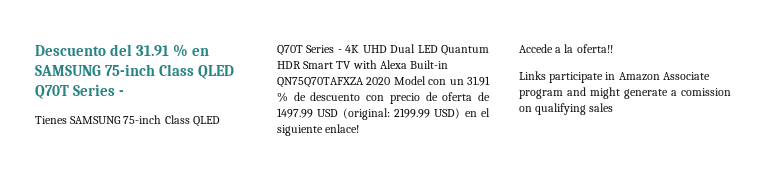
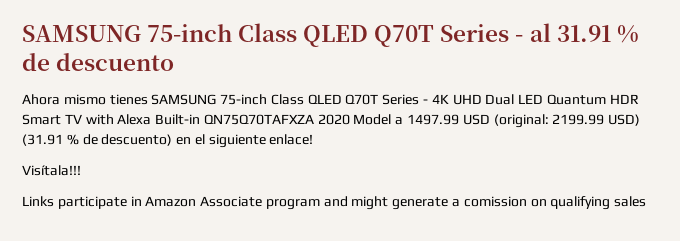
[35,44,209,57] [35,64,234,79] [35,84,124,99] [35,116,67,124] Descuento del 31.91 % en SAMSUNG 75-inch Class QLED Q70T Series - // Tienes -> [22,23,639,47] [22,53,175,71] [22,94,148,105] SAMSUNG 75-inch Class QLED Q70T Series - al 31.91 % de descuento // Ahora mismo tienes
[428,76,490,86] [277,92,490,104] con un 31.91 % de descuento con precio de oferta de -> [395,117,404,125] a
(461, 113) none -> [22,134,173,146] (31.91 % de descuento)
[519,44,613,53] Accede a la oferta!! -> [22,165,81,176] Visítala!!!

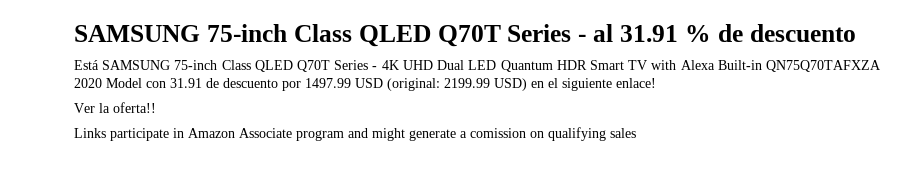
[22,94,148,105] Ahora mismo tienes -> [74,60,99,70] Está
[395,117,404,125] a -> [146,78,301,91] con 31.91 de descuento por
[22,134,173,146] (31.91 % de descuento) -> (527, 84) none
[22,165,81,176] Visítala!!! -> [74,102,156,113] Ver la oferta!!

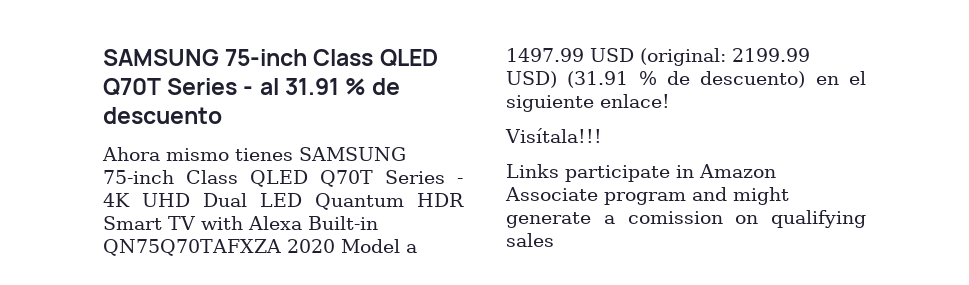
[74,60,99,70] Está -> [102,147,293,161] Ahora mismo tienes
[146,78,301,91] con 31.91 de descuento por -> [405,244,417,253] a
(527, 84) none -> [567,71,806,88] (31.91 % de descuento)
[74,102,156,113] Ver la oferta!! -> [505,128,602,143] Visítala!!!

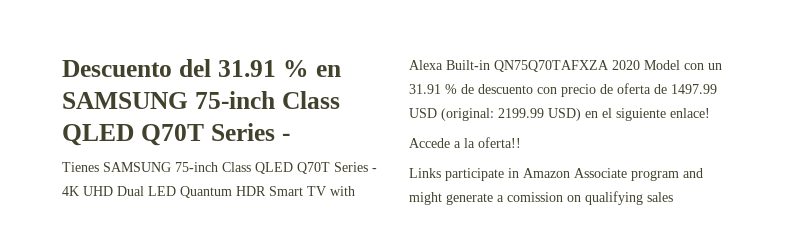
[103,49,438,67] [103,78,401,96] [103,107,222,124] [102,147,293,161] SAMSUNG 75-inch Class QLED Q70T Series - al 31.91 % de descuento // Ahora mismo tienes -> [62,59,341,77] [62,91,340,109] [62,123,290,146] [62,162,99,172] Descuento del 31.91 % en SAMSUNG 75-inch Class QLED Q70T Series - // Tienes
[405,244,417,253] a -> [684,63,722,70] [409,83,667,97] con un 31.91 % de descuento con precio de oferta de
[567,71,806,88] (31.91 % de descuento) -> (581, 114) none
[505,128,602,143] Visítala!!! -> [409,137,521,148] Accede a la oferta!!

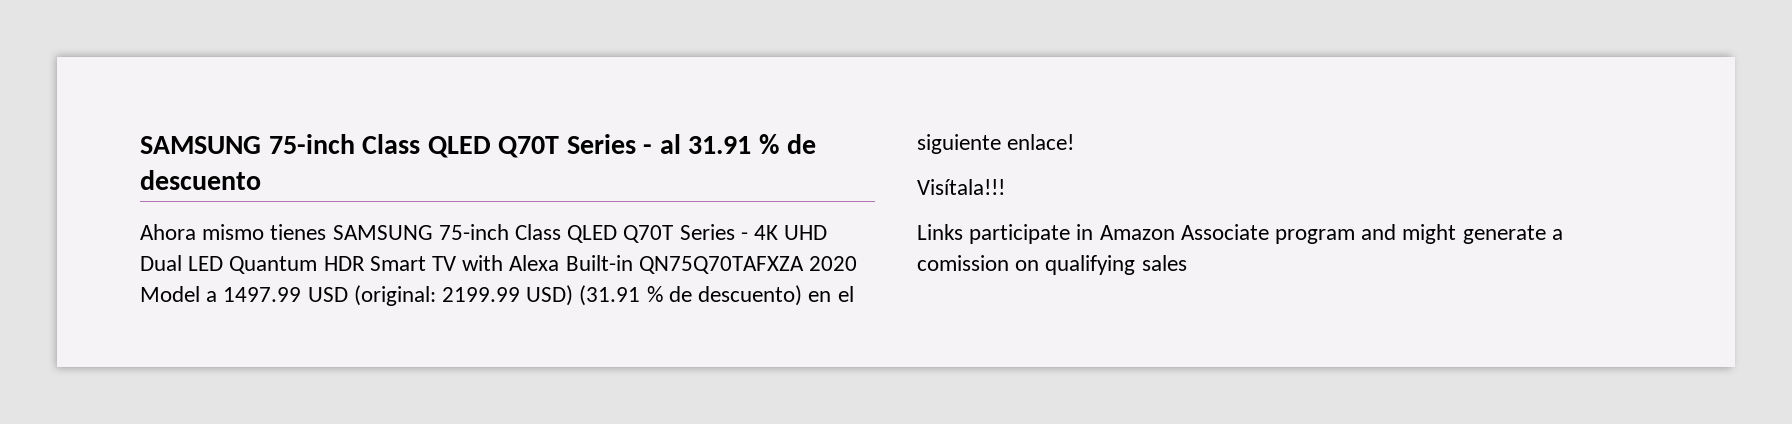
[62,59,341,77] [62,91,340,109] [62,123,290,146] [62,162,99,172] Descuento del 31.91 % en SAMSUNG 75-inch Class QLED Q70T Series - // Tienes -> [140,134,816,158] [140,170,261,190] [140,224,327,240] SAMSUNG 75-inch Class QLED Q70T Series - al 31.91 % de descuento // Ahora mismo tienes
[684,63,722,70] [409,83,667,97] con un 31.91 % de descuento con precio de oferta de -> [206,291,218,302] a
(581, 114) none -> [579,285,803,306] (31.91 % de descuento)
[409,137,521,148] Accede a la oferta!! -> [917,179,1005,195] Visítala!!!

